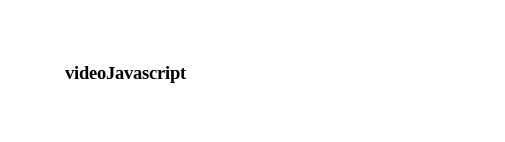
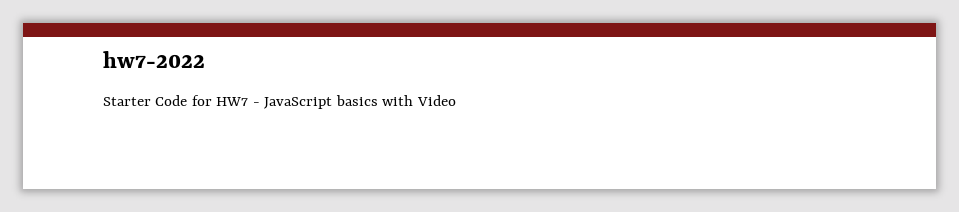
[65,66,187,83] videoJavascript -> [103,51,205,68] [103,95,456,109] hw7-2022 // Starter Code for HW7 - JavaScript basics with Video

